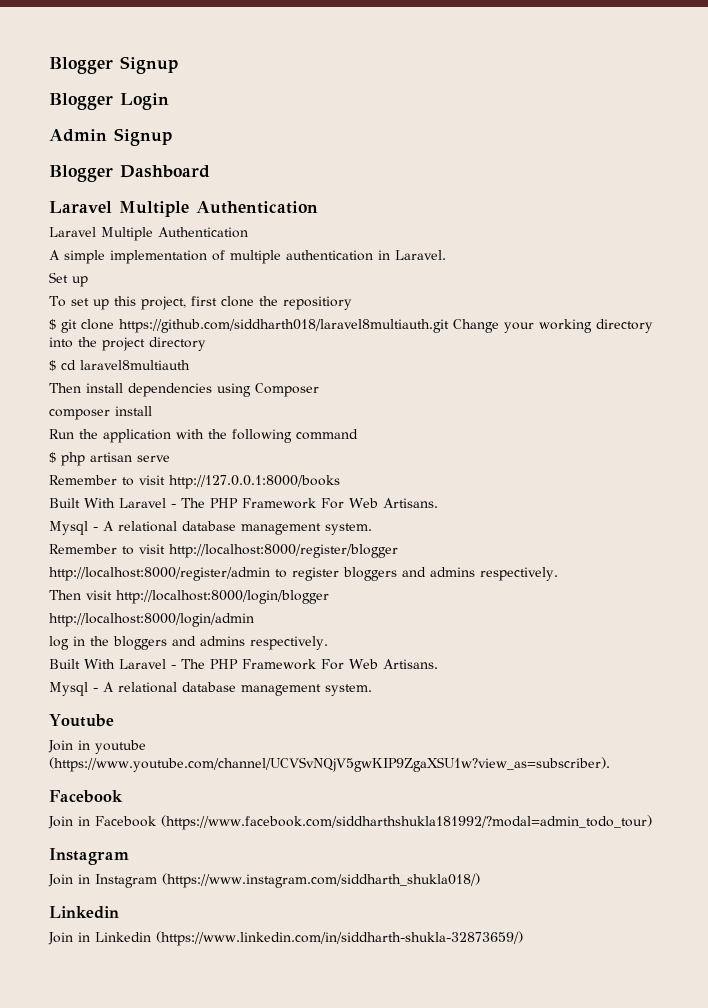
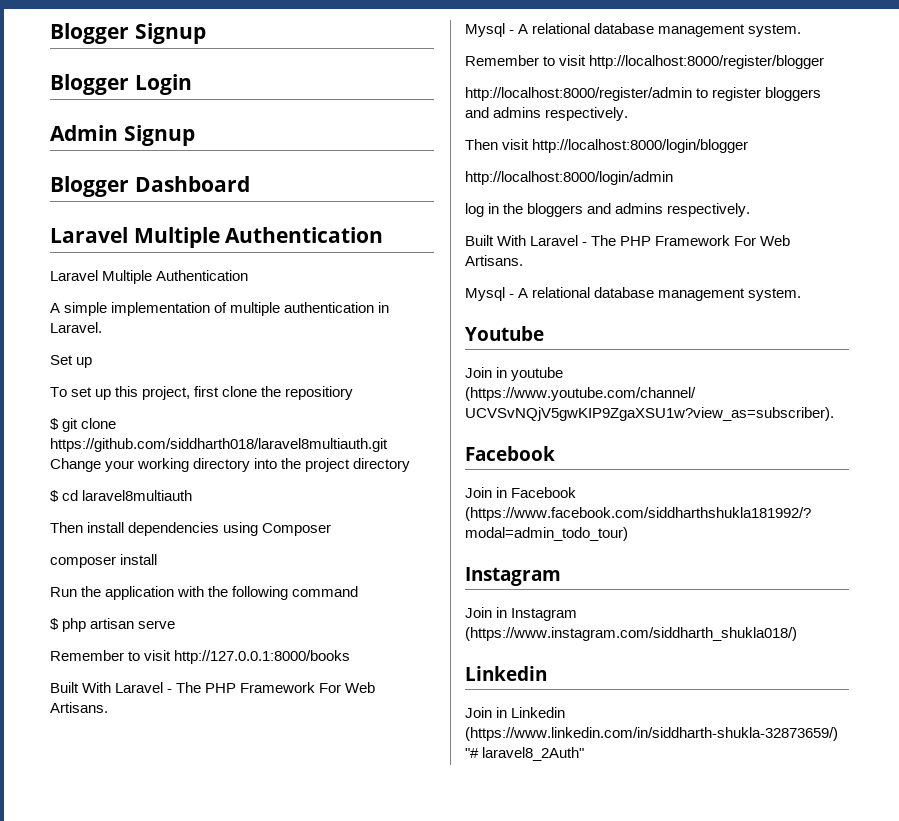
(523, 938) none -> [465,747,585,761] "# laravel8_2Auth"

